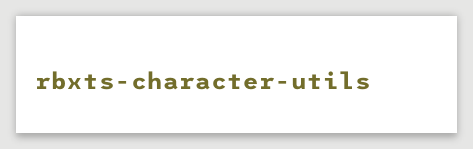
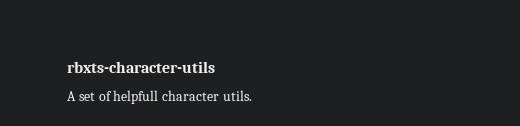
(371, 80) none -> [67,90,252,104] // A set of helpfull character utils.

